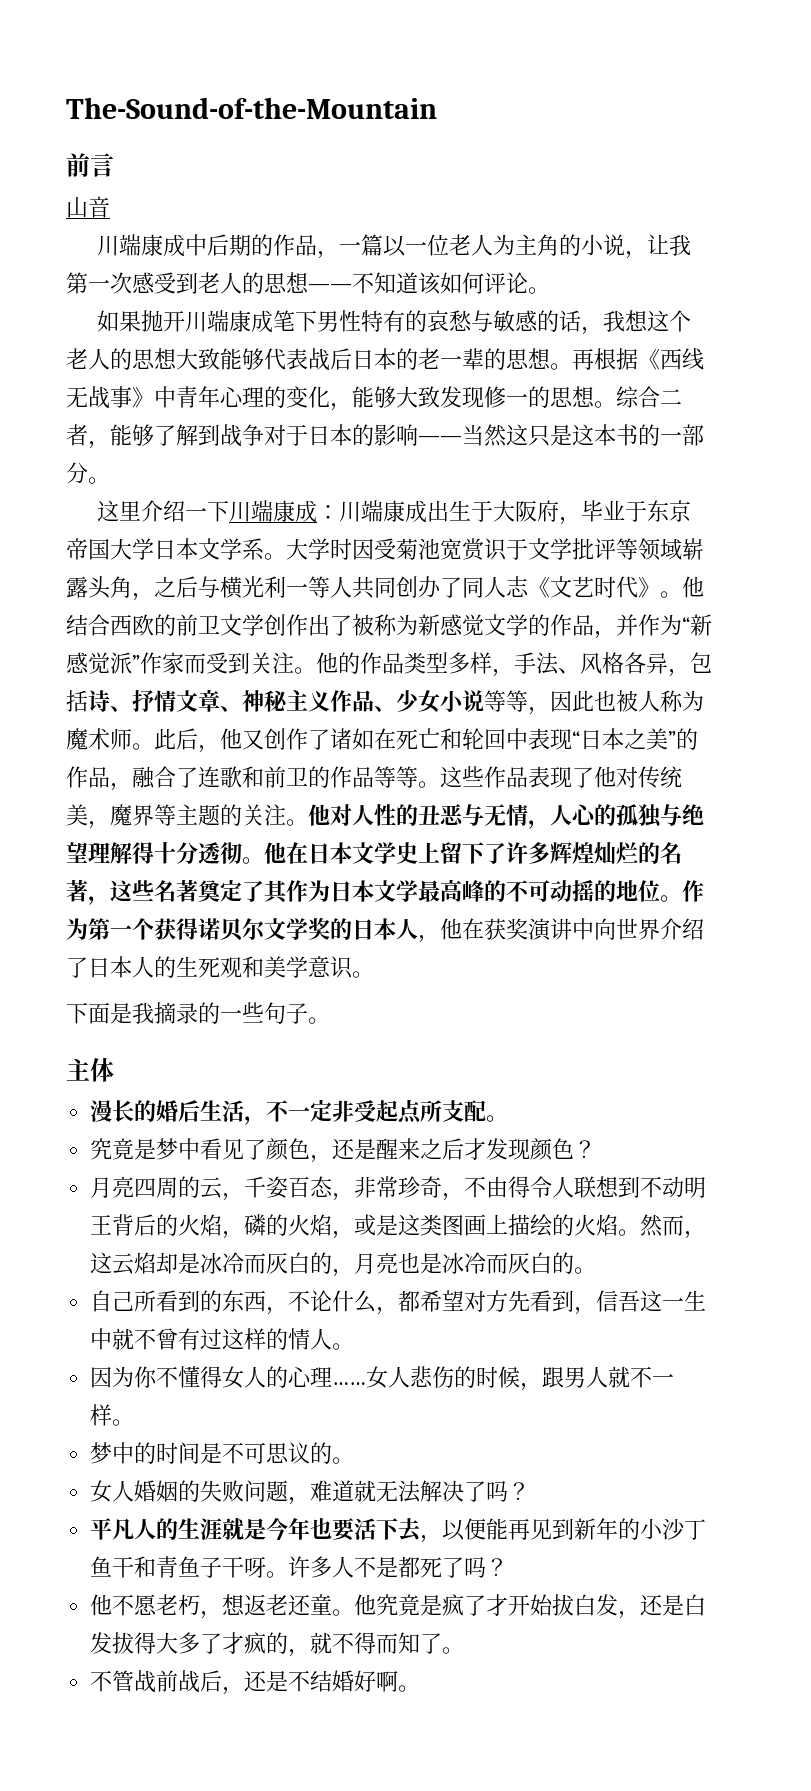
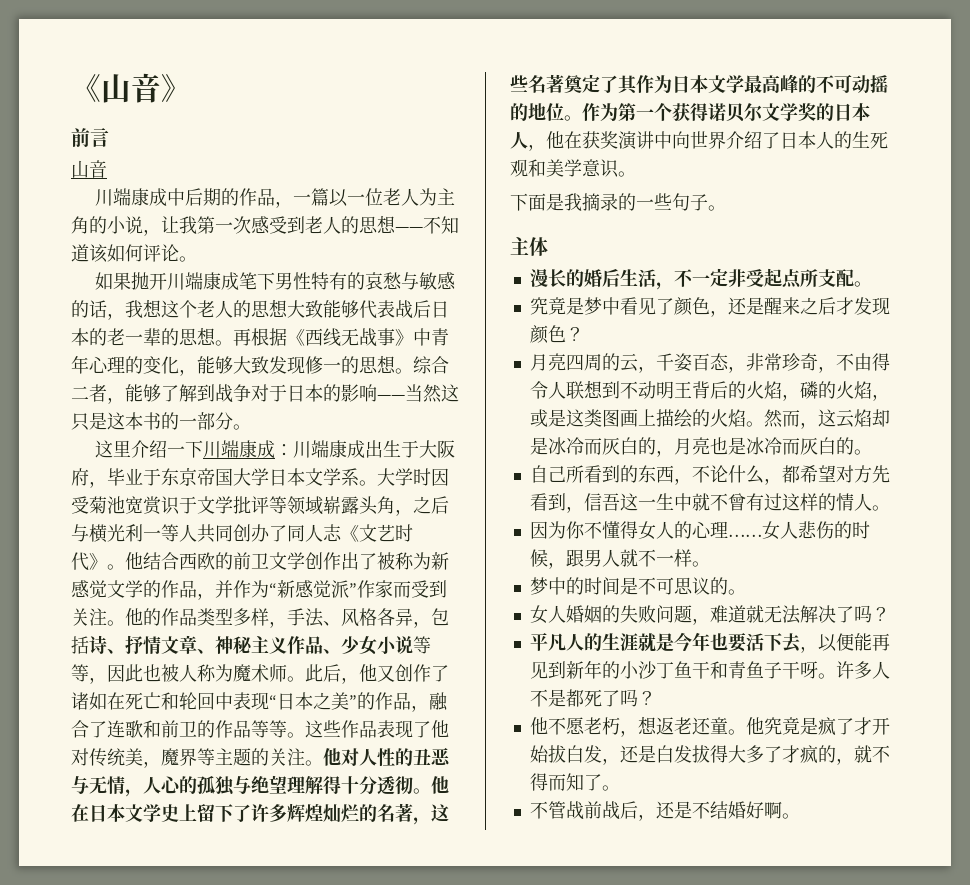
[66,97,437,119] The-Sound-of-the-Mountain -> [71,73,191,103] 《山音》

